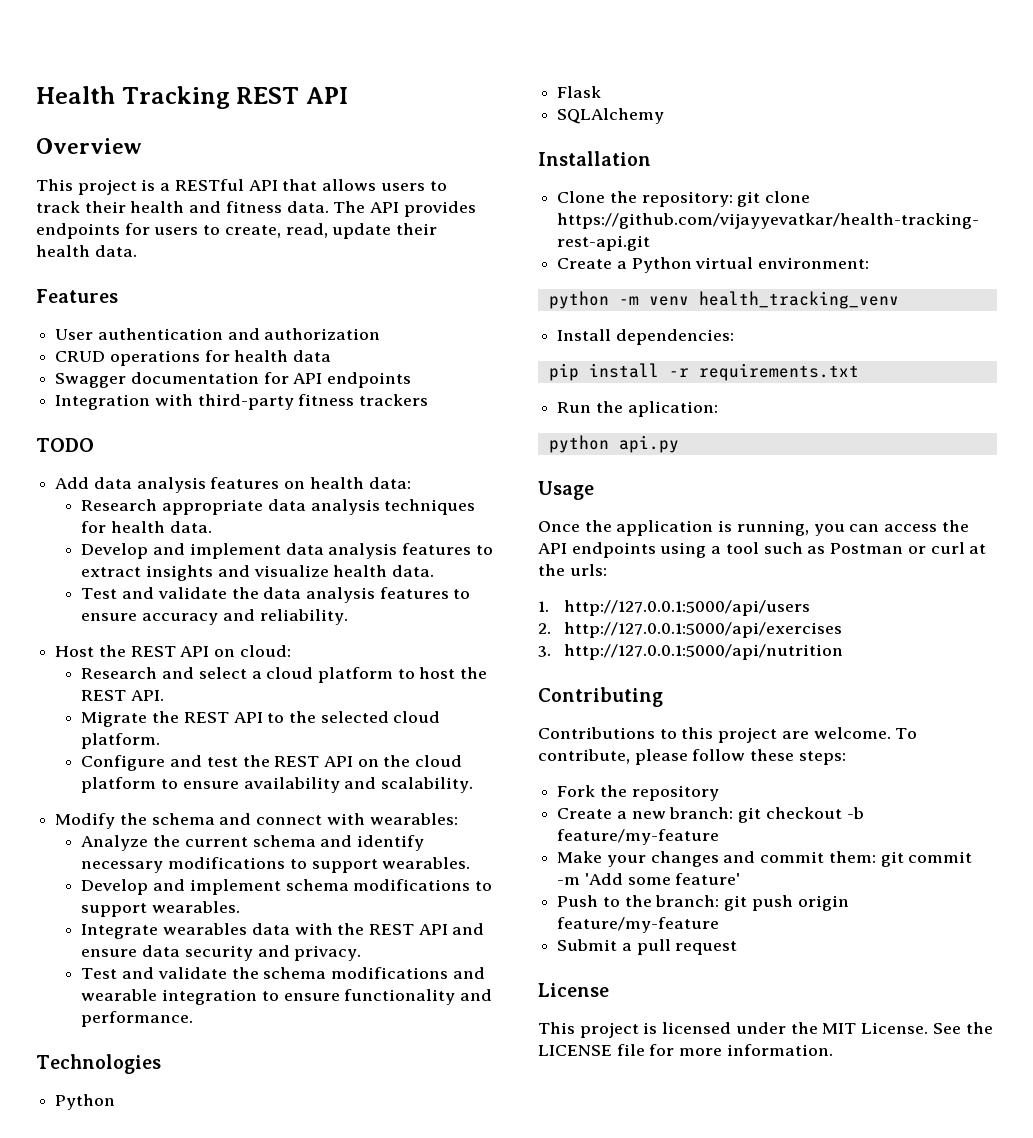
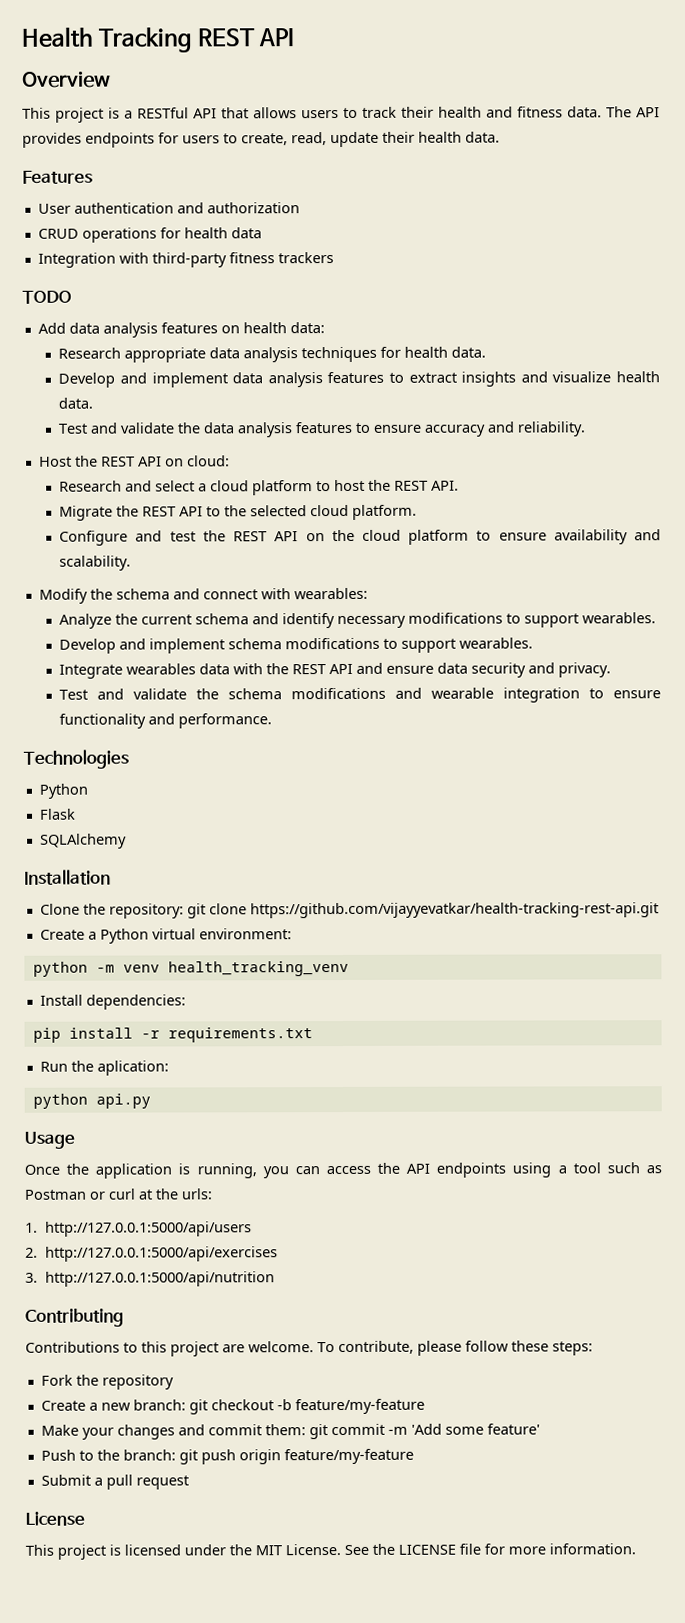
[55,372,412,388] // Swagger documentation for API endpoints -> (262, 233) none

